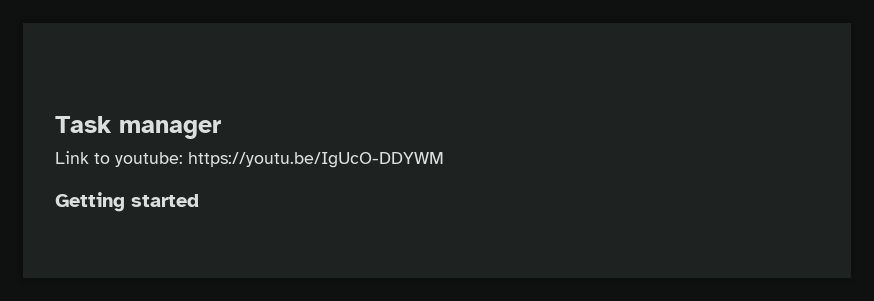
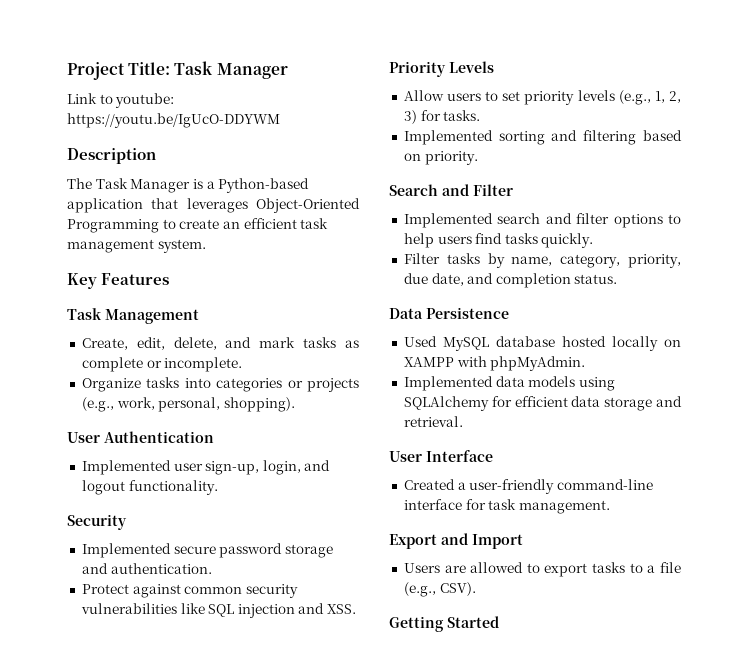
[55,116,221,139] Task manager -> [67,61,288,80] Project Title: Task Manager
(444, 160) none -> [67,148,156,164] [67,178,310,193] [67,198,360,213] [67,218,329,233] [67,239,206,253] [67,273,170,289] [67,308,199,324] [81,337,359,350] [81,357,243,372] [81,377,359,392] [81,397,295,412] [67,431,214,443] [81,460,331,475] [81,480,218,495] [67,514,127,530] [81,543,333,558] [81,563,212,574] [81,584,298,598] [80,603,357,618] [389,61,494,77] [403,90,681,105] [403,110,481,124] [403,130,682,145] [403,151,478,165] [389,184,513,196] [403,213,681,228] [403,233,594,248] [403,253,681,268] [403,273,618,288] [389,307,509,319] [403,336,681,351] [403,356,586,371] [403,376,615,391] [403,396,682,411] [403,416,463,427] [389,450,493,462] [403,479,653,494] [403,499,610,514] [389,533,523,549] [403,562,681,577] [403,582,476,597] // Description // The Task Manager is a Python-based application that leverages Object-Oriented Programming to create an efficient task management system. // Key Features // Task Management // Create, edit, delete, and mark tasks as complete or incomplete. // Organize tasks into categories or projects (e.g., work, personal, shopping). // User Authentication // Implemented user sign-up, login, and logout functionality. // Security // Implemented secure password storage and authentication. // Protect against common security vulnerabilities like SQL injection and XSS. // Priority Levels // Allow users to set priority levels (e.g., 1, 2, 3) for tasks. // Implemented sorting and filtering based on priority. // Search and Filter // Implemented search and filter options to help users find tasks quickly. // Filter tasks by name, category, priority, due date, and completion status. // Data Persistence // Used MySQL database hosted locally on XAMPP with phpMyAdmin. // Implemented data models using SQLAlchemy for efficient data storage and retrieval. // User Interface // Created a user-friendly command-line interface for task management. // Export and Import // Users are allowed to export tasks to a file (e.g., CSV).
[131,194,199,207] started -> [447,616,499,628] Started

